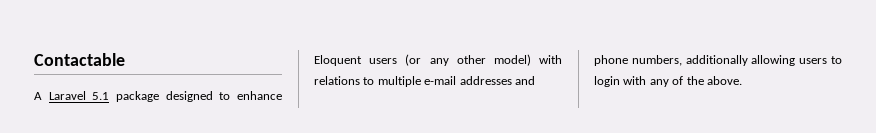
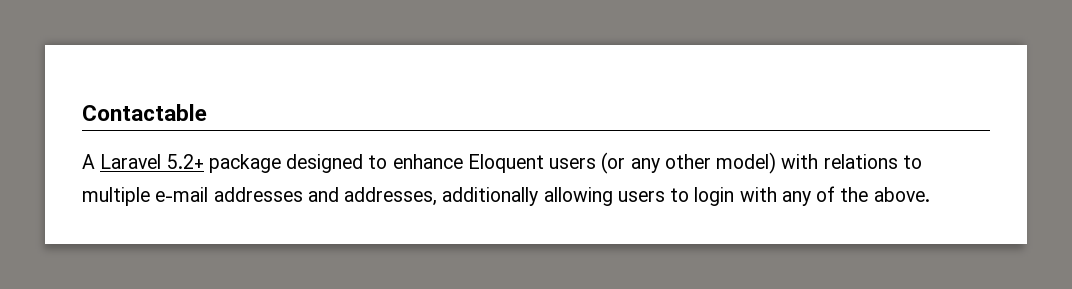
[92,92,110,100] 5.1 -> [166,154,204,169] 5.2+
[594,55,682,66] phone numbers, -> [344,187,438,206] addresses,

